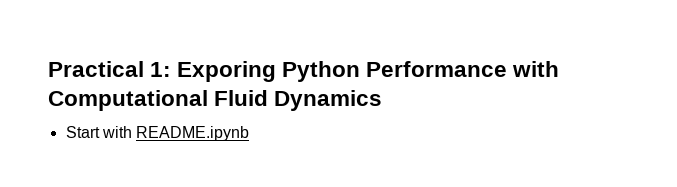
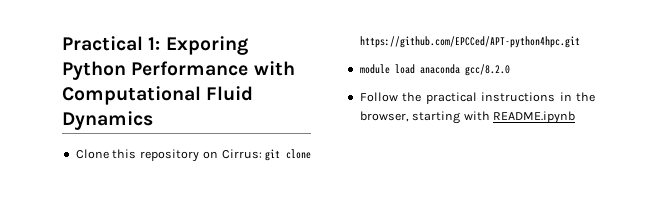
[65,126,100,138] Start -> [75,149,311,162] [359,36,580,48] [359,64,510,76] [359,92,595,104] [359,111,461,124] Clone this repository on Cirrus: git clone https://github.com/EPCCed/APT-python4hpc.git // module load anaconda gcc/8.2.0 // Follow the practical instructions in the browser, starting

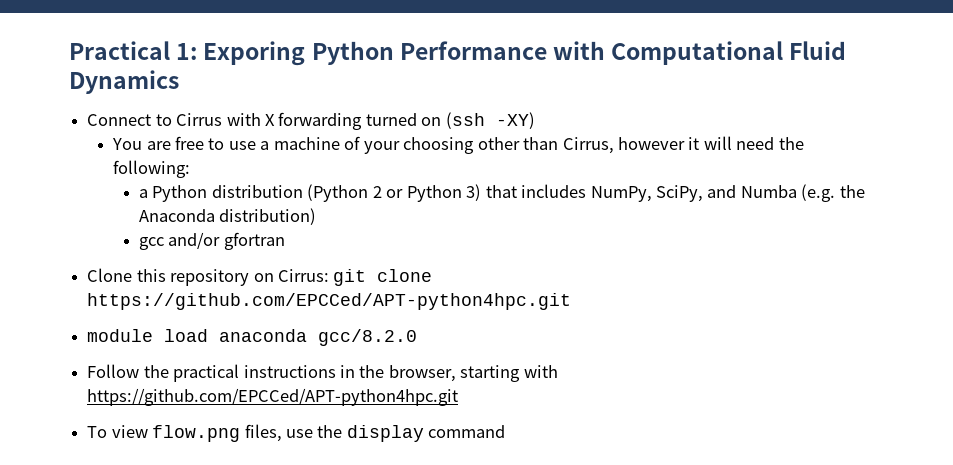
(153, 120) none -> [87,112,535,130] [112,136,804,154] [113,160,191,178] [138,184,865,202] [138,208,317,225] [138,232,285,250] // Connect to Cirrus with X forwarding turned on (ssh -XY) // You are free to use a machine of your choosing other than Cirrus, however it will need the following: // a Python distribution (Python 2 or Python 3) that includes NumPy, SciPy, and Numba (e.g. the Anaconda distribution) // gcc and/or gfortran
[492,111,575,124] README.ipynb -> [87,388,459,406] [87,424,506,442] https://github.com/EPCCed/APT-python4hpc.git // To view flow.png files, use the display command

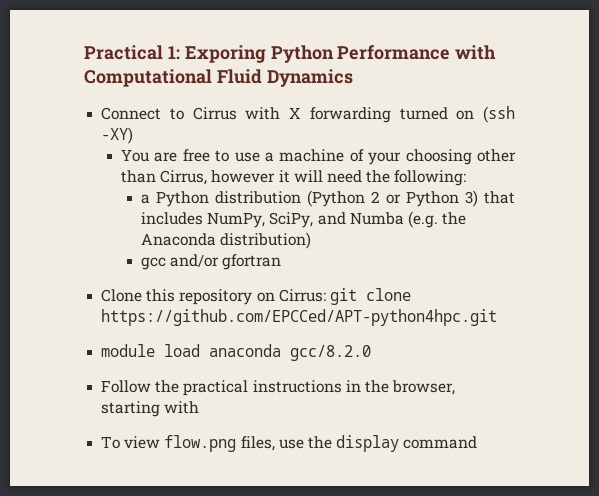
[87,388,459,406] https://github.com/EPCCed/APT-python4hpc.git -> (200, 407) none

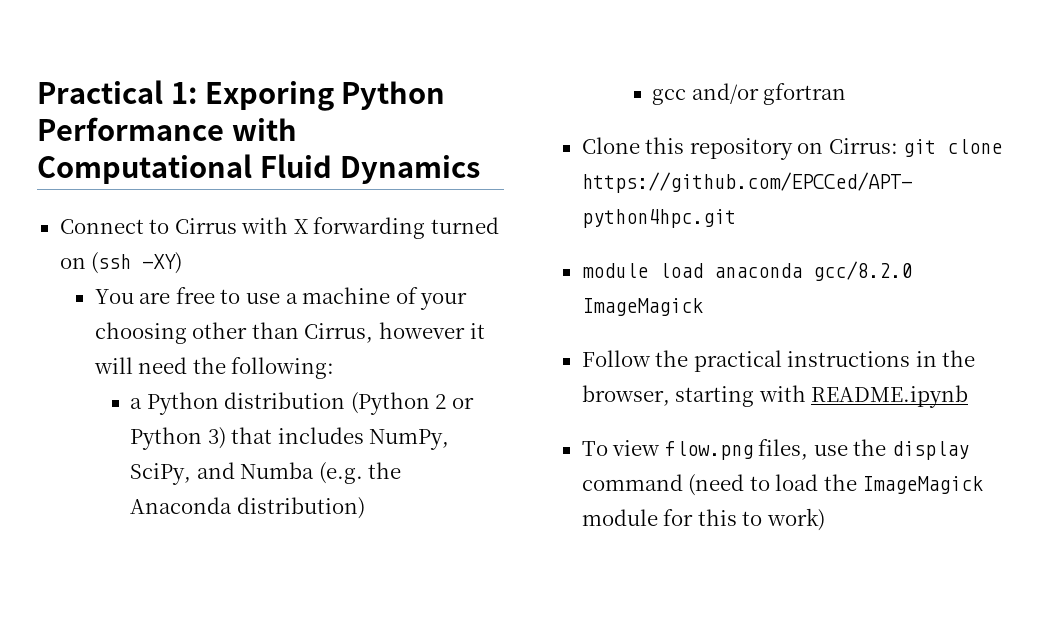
(372, 353) none -> [581,298,703,316] ImageMagick
(200, 407) none -> [811,385,969,408] README.ipynb
(478, 442) none -> [688,474,984,496] [581,508,825,531] (need to load the ImageMagick module for this to work)

